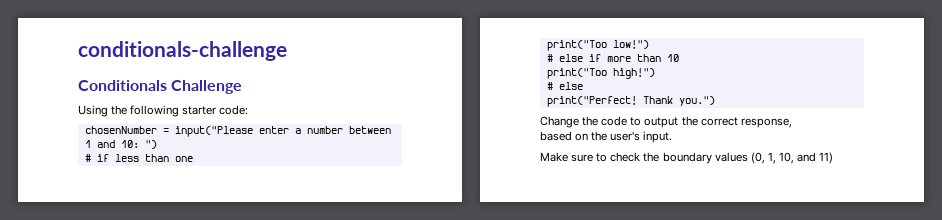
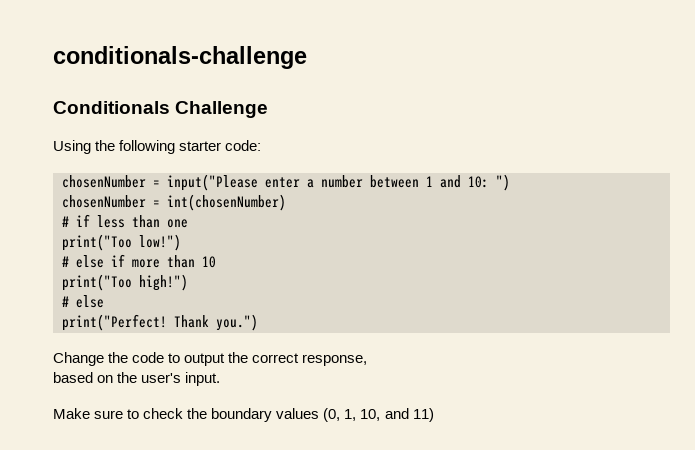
(157, 144) none -> [62,194,286,211] // chosenNumber = int(chosenNumber)

